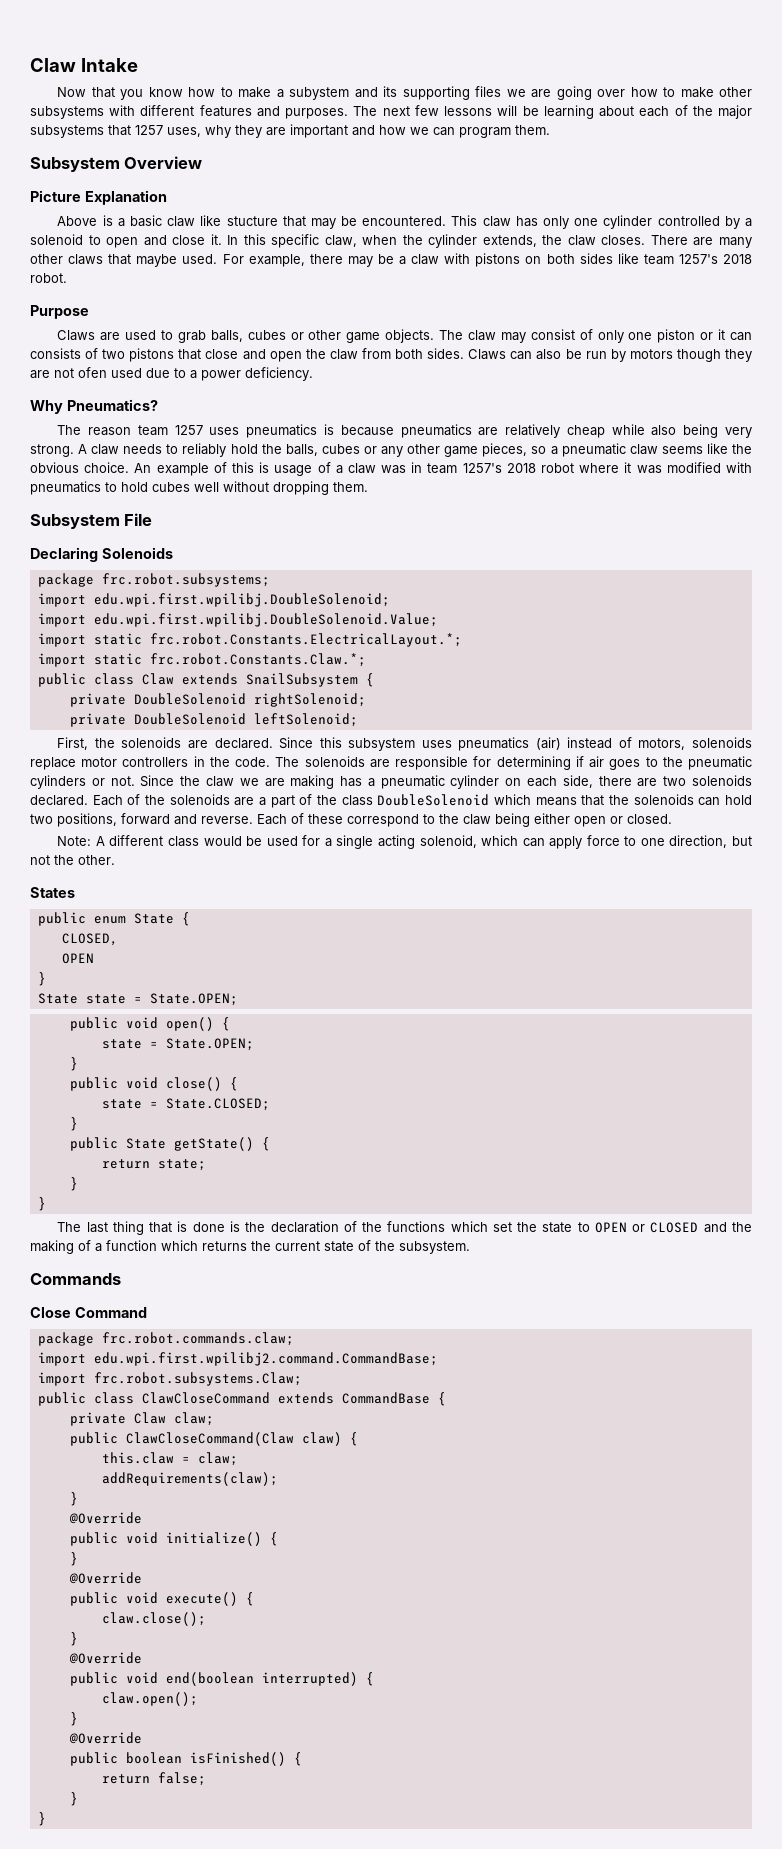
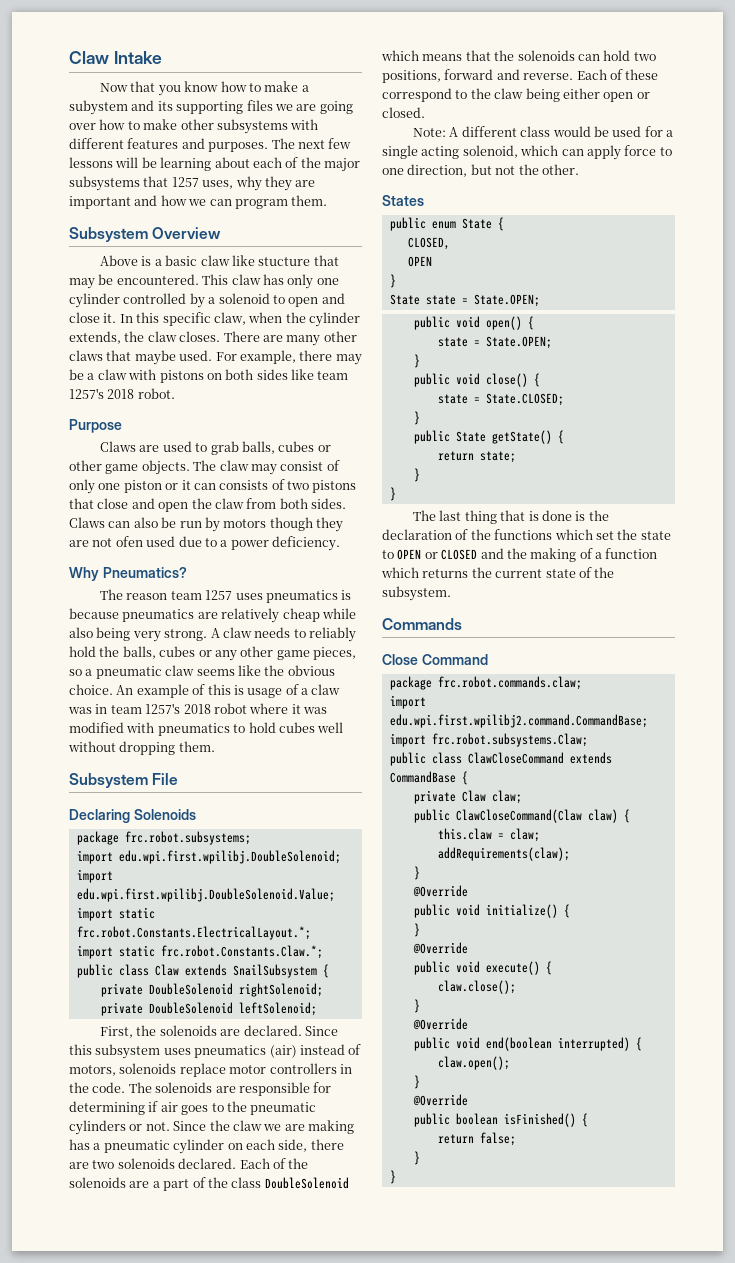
[30,190,167,205] // Picture Explanation -> (222, 233) none

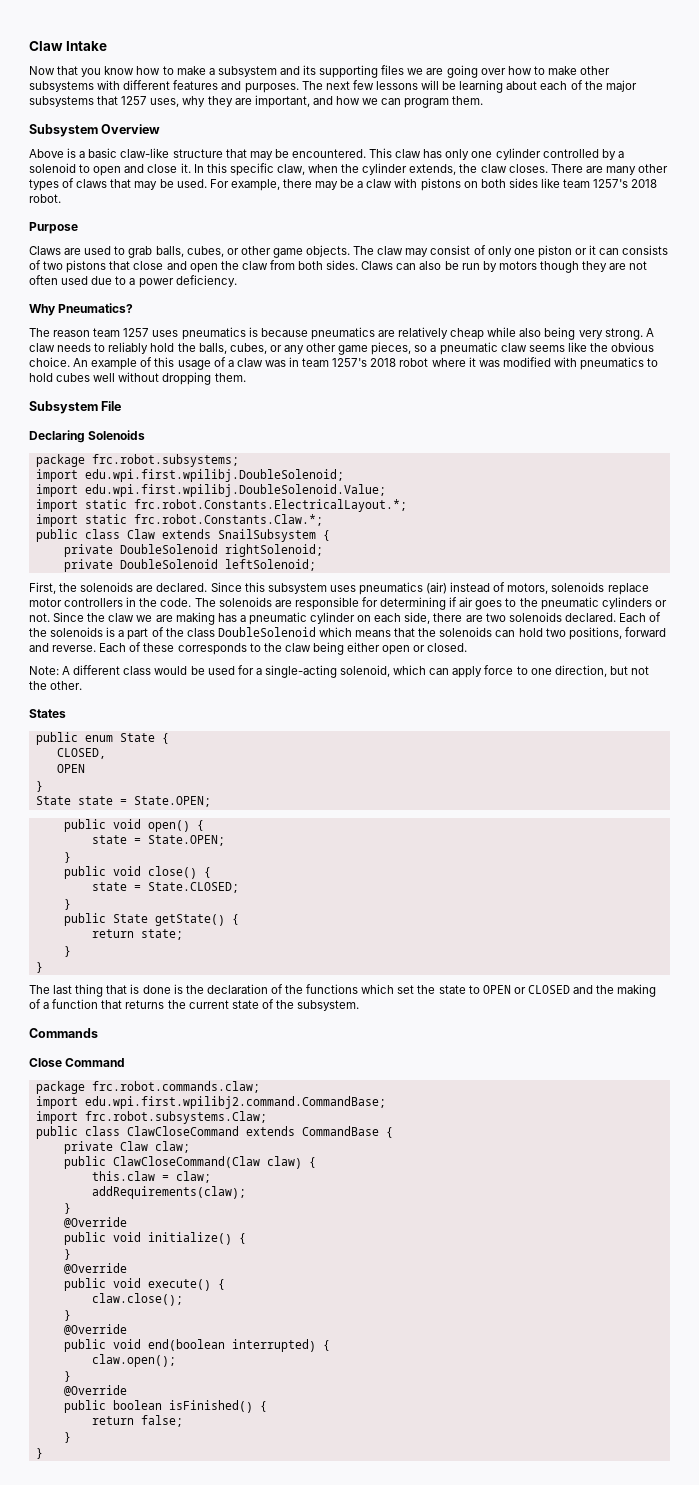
[69,100,128,115] subystem -> [217,66,277,77] subsystem
[69,196,131,209] important -> [254,95,310,108] important,
[200,255,311,266] claw like stucture -> [120,148,223,158] claw-like structure
[69,350,176,365] claws that maybe -> [29,178,174,191] types of claws that may be
[278,441,315,452] cubes -> [186,246,224,257] cubes,
[115,536,143,547] ofen -> [29,275,58,285] often
[159,646,196,657] cubes -> [229,343,267,354] cubes,
[233,685,244,695] is -> (175, 362) none
[129,1181,150,1188] are -> [106,627,116,637] is
[382,88,452,102] correspond -> [177,643,247,655] corresponds
[382,145,460,159] single acting -> [264,665,337,678] single-acting
[381,567,419,578] which -> [101,1000,123,1009] that

